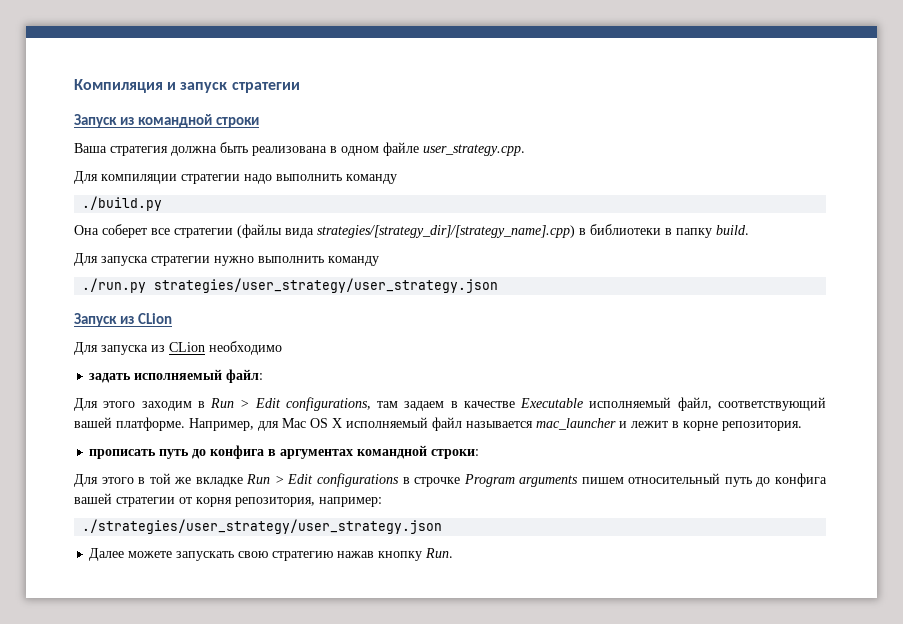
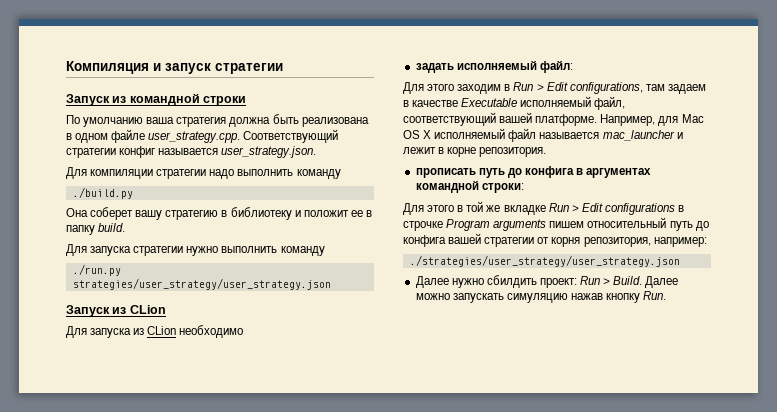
[74,143,107,153] Ваша -> [66,115,175,127] По умолчанию ваша
(525, 150) none -> [243,129,339,143] [66,146,317,158] Соответствующий стратегии конфиг называется user_strategy.json.
[151,224,661,238] все стратегии (файлы вида strategies/[strategy_dir]/[strategy_name].cpp) в библиотеки -> [135,207,363,220] вашу стратегию в библиотеку и положит ее
[128,551,334,561] можете запускать свою стратегию -> [451,275,679,288] [415,293,568,303] нужно сбилдить проект: Run > Build. Далее можно запускать симуляцию

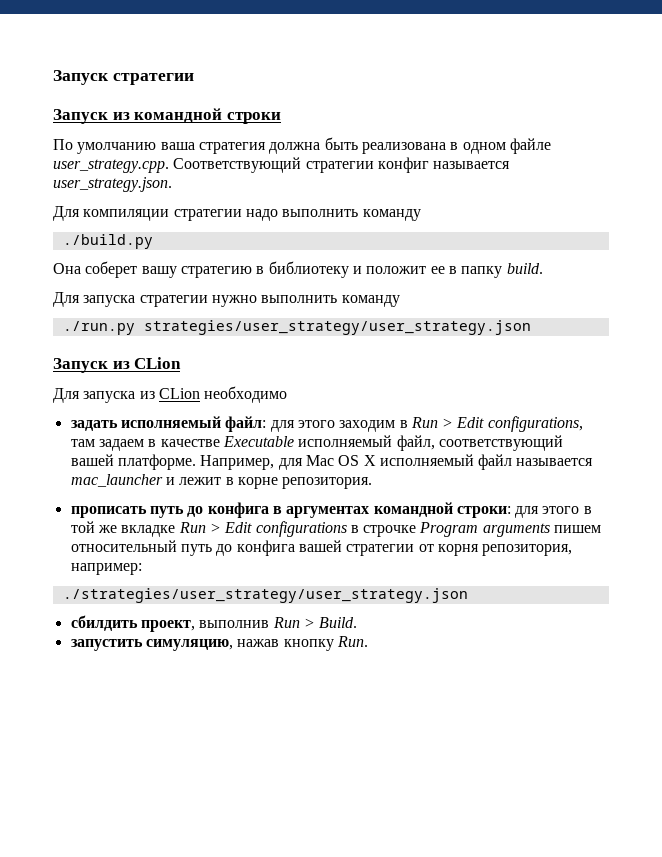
[66,61,211,74] Компиляция и запуск -> [53,70,109,85] Запуск
[403,82,424,94] // Для -> [270,420,295,432] для
[403,203,424,215] // Для -> [515,506,540,518] для
[415,275,577,288] Далее нужно сбилдить проект: -> [70,615,270,632] сбилдить проект, выполнив
[645,276,679,288] [415,293,568,303] Далее можно запускать симуляцию -> [70,639,233,651] // запустить симуляцию,

